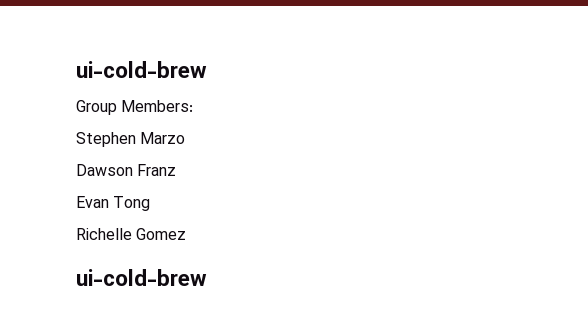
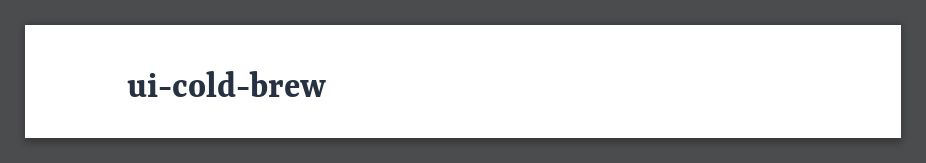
[76,61,207,78] [76,100,194,115] [76,132,186,147] [76,164,177,176] [76,196,151,211] [76,228,187,240] [76,269,207,286] ui-cold-brew // Group Members: // Stephen Marzo // Dawson Franz // Evan Tong // Richelle Gomez // ui-cold-brew -> [127,71,326,97] ui-cold-brew

